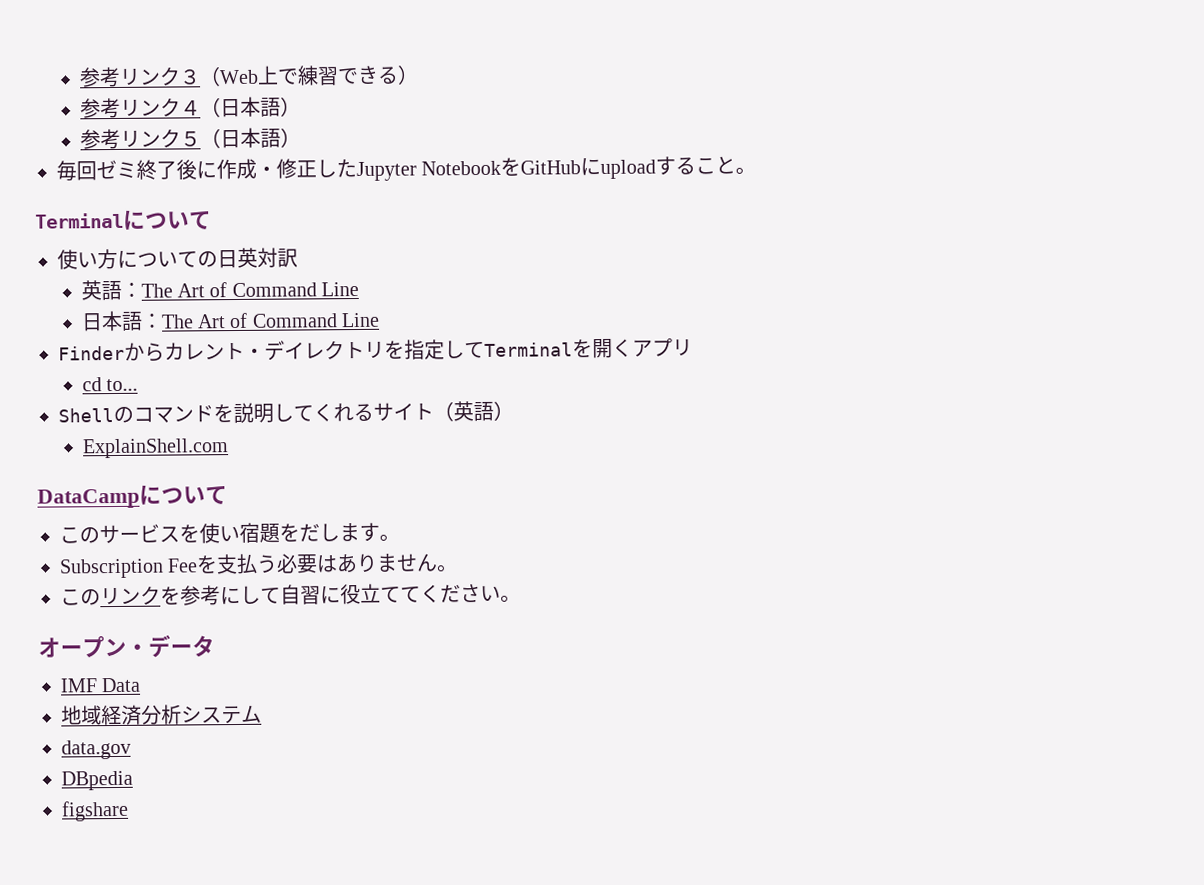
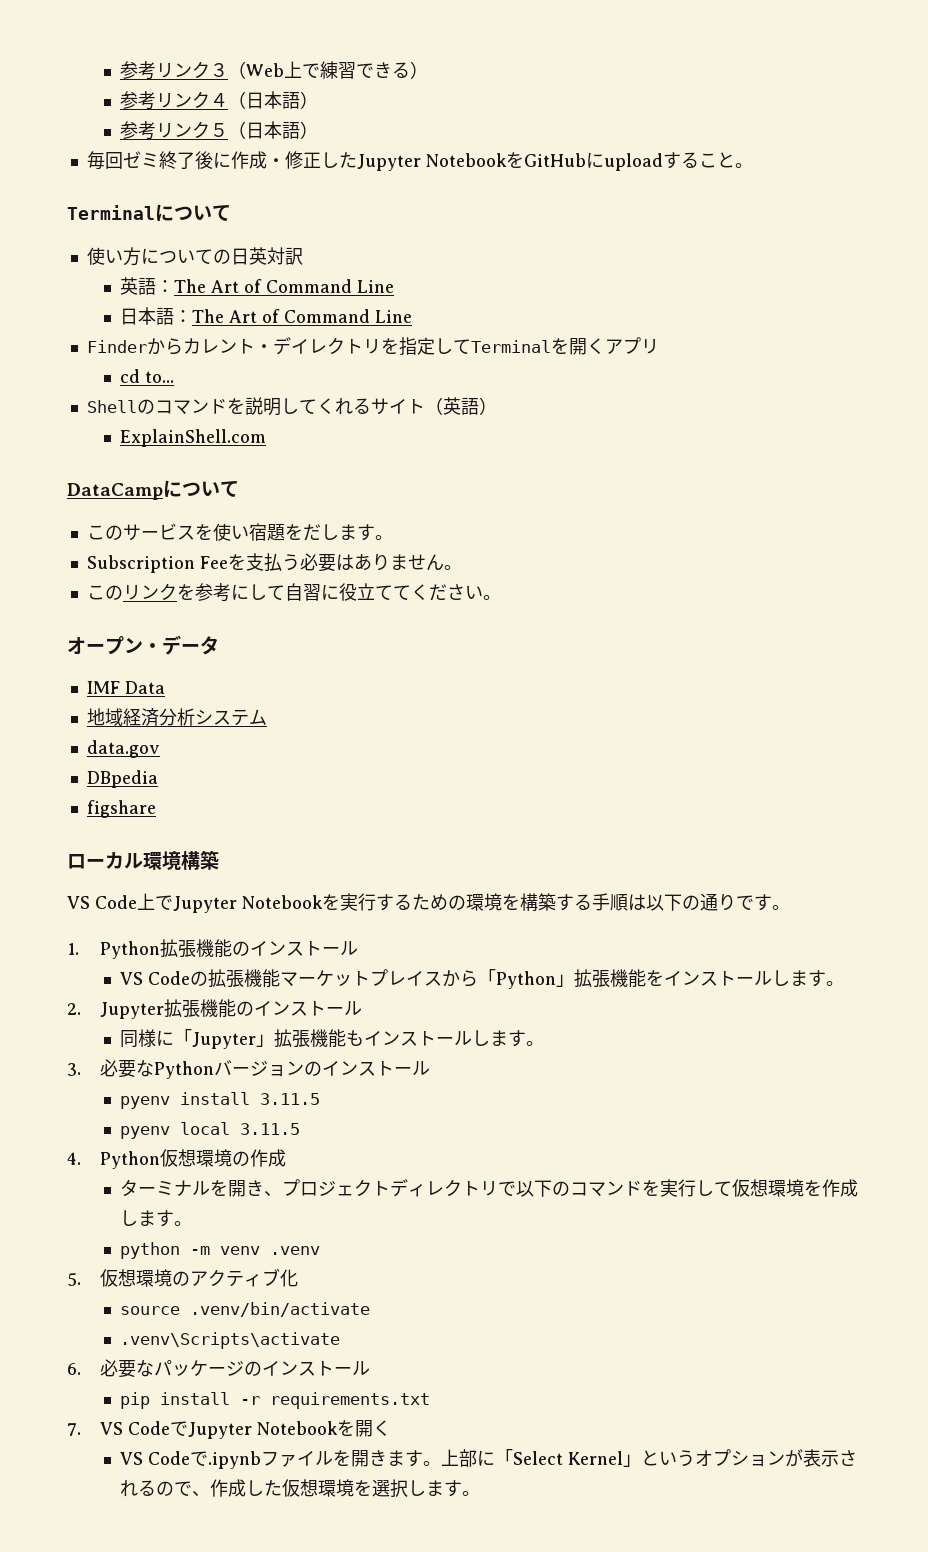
(129, 811) none -> [67,850,219,870] [67,893,790,913] [67,939,359,959] [120,969,845,989] [67,999,363,1019] [120,1029,545,1049] [67,1059,431,1079] [120,1092,321,1109] [120,1122,301,1139] [67,1149,287,1169] [120,1179,859,1197] [120,1210,193,1227] [120,1242,321,1259] [67,1268,299,1287] [120,1302,371,1317] [120,1332,341,1349] [67,1359,371,1378] [120,1392,431,1409] [67,1420,392,1439] [120,1449,858,1469] [120,1479,481,1498] // ローカル環境構築 // VS Code上でJupyter Notebookを実行するための環境を構築する手順は以下の通りです。 // 1. Python拡張機能のインストール // VS Codeの拡張機能マーケットプレイスから「Python」拡張機能をインストールします。 // 2. Jupyter拡張機能のインストール // 同様に「Jupyter」拡張機能もインストールします。 // 3.必要なPythonバージョンのインストール // pyenv install 3.11.5 // pyenv local 3.11.5 // 4. Python仮想環境の作成 // ターミナルを開き、プロジェクトディレクトリで以下のコマンドを実行して仮想環境を作成します。 // python -m venv .venv // 5.仮想環境のアクティブ化 // source .venv/bin/activate // .venv\Scripts\activate // 6.必要なパッケージのインストール // pip install -r requirements.txt // 7. VS CodeでJupyter Notebookを開く // VS Codeで.ipynbファイルを開きます。上部に「Select Kernel」というオプションが表示されるので、作成した仮想環境を選択します。

